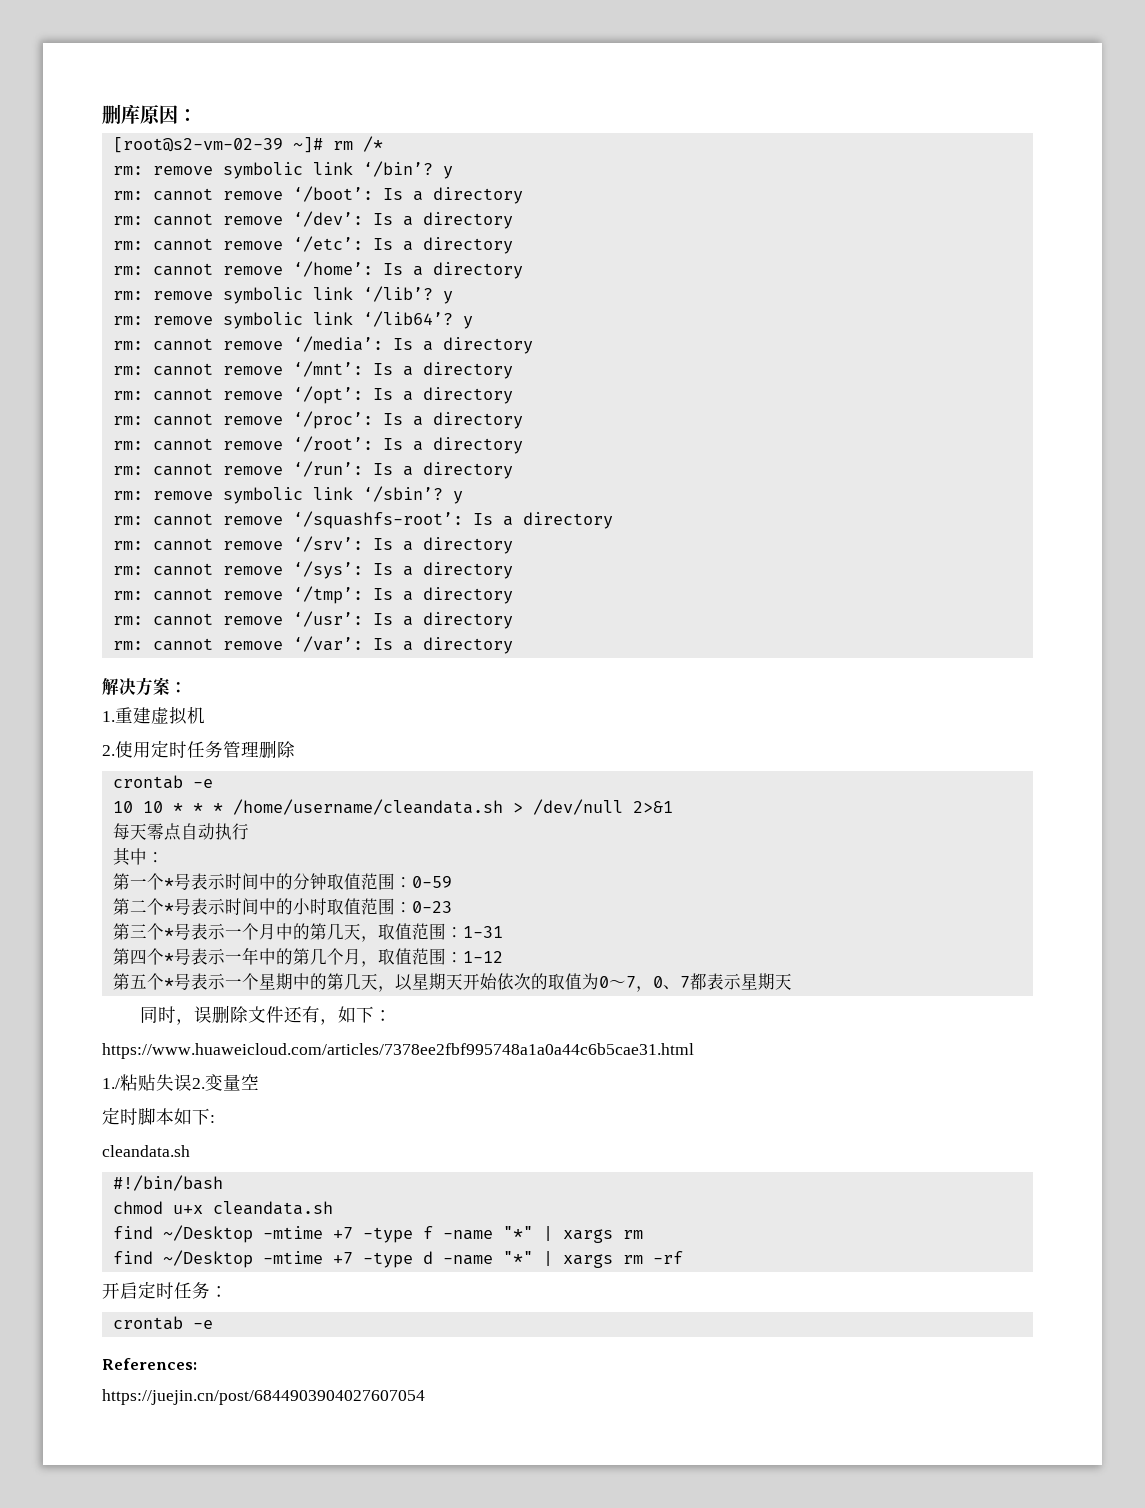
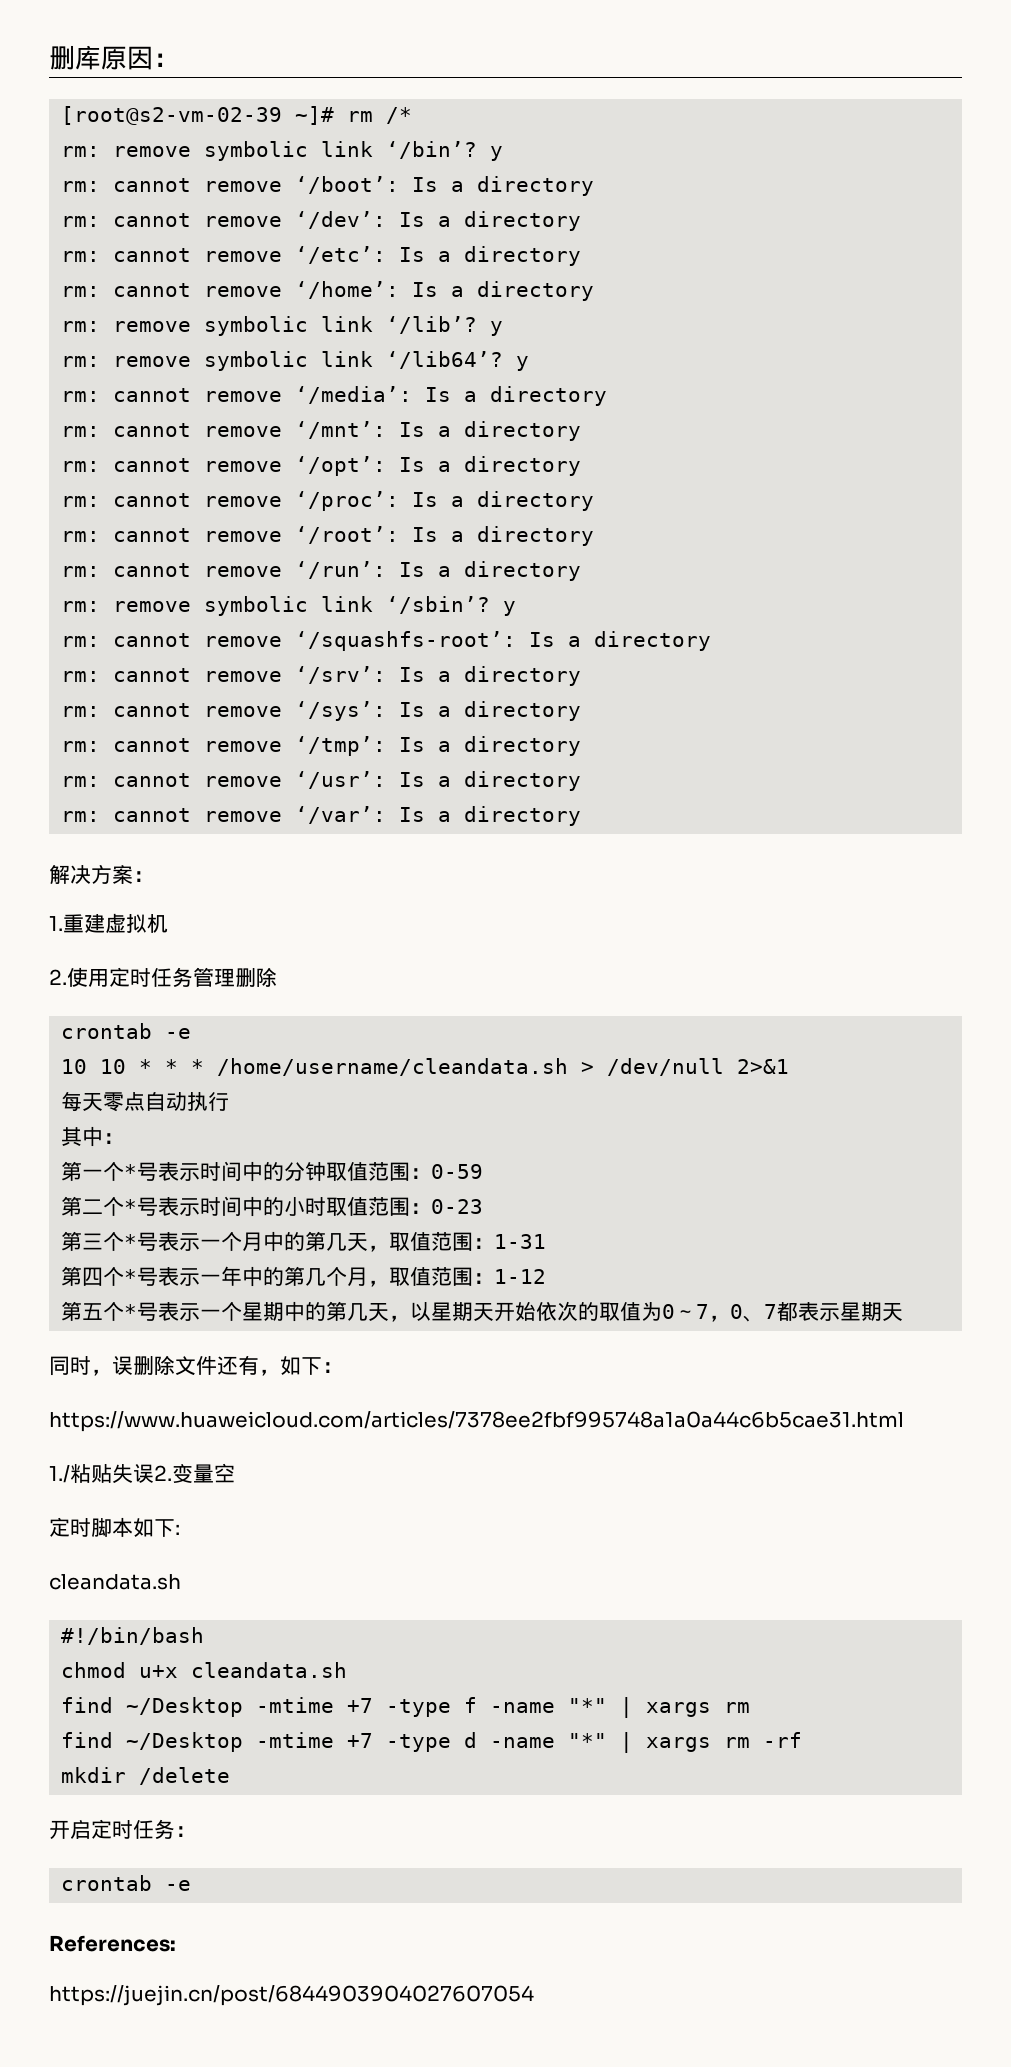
(683, 1257) none -> [61,1767,231,1785] // mkdir /delete

